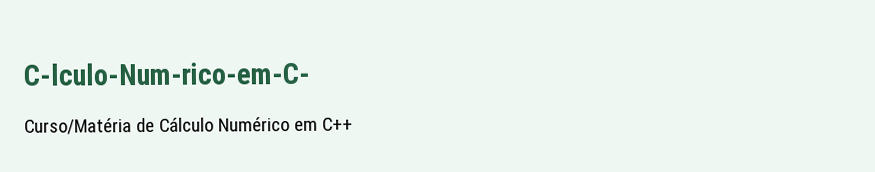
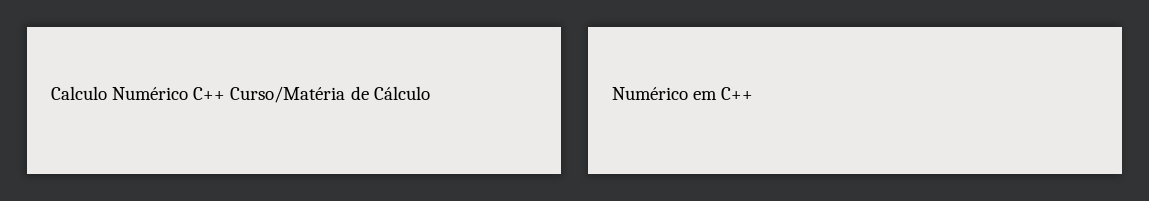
[23,61,310,86] C-lculo-Num-rico-em-C- // -> [51,86,226,100] Calculo Numérico C++

